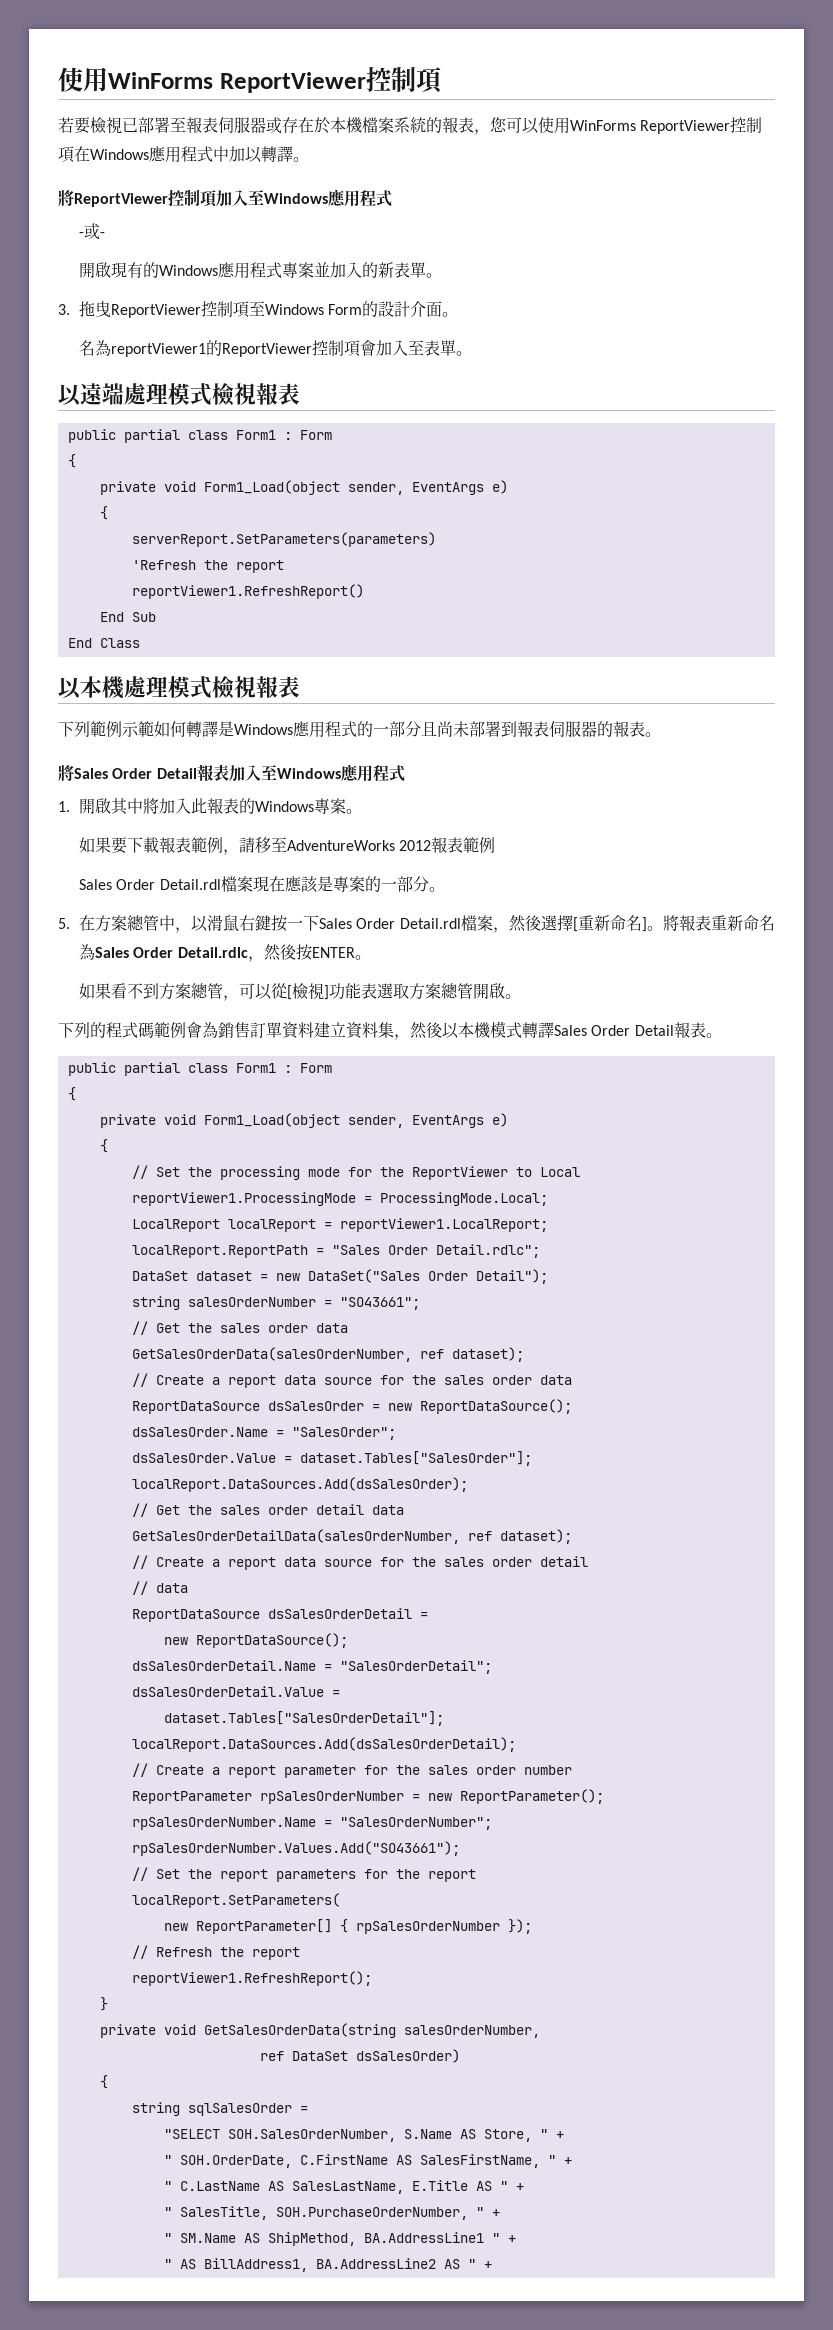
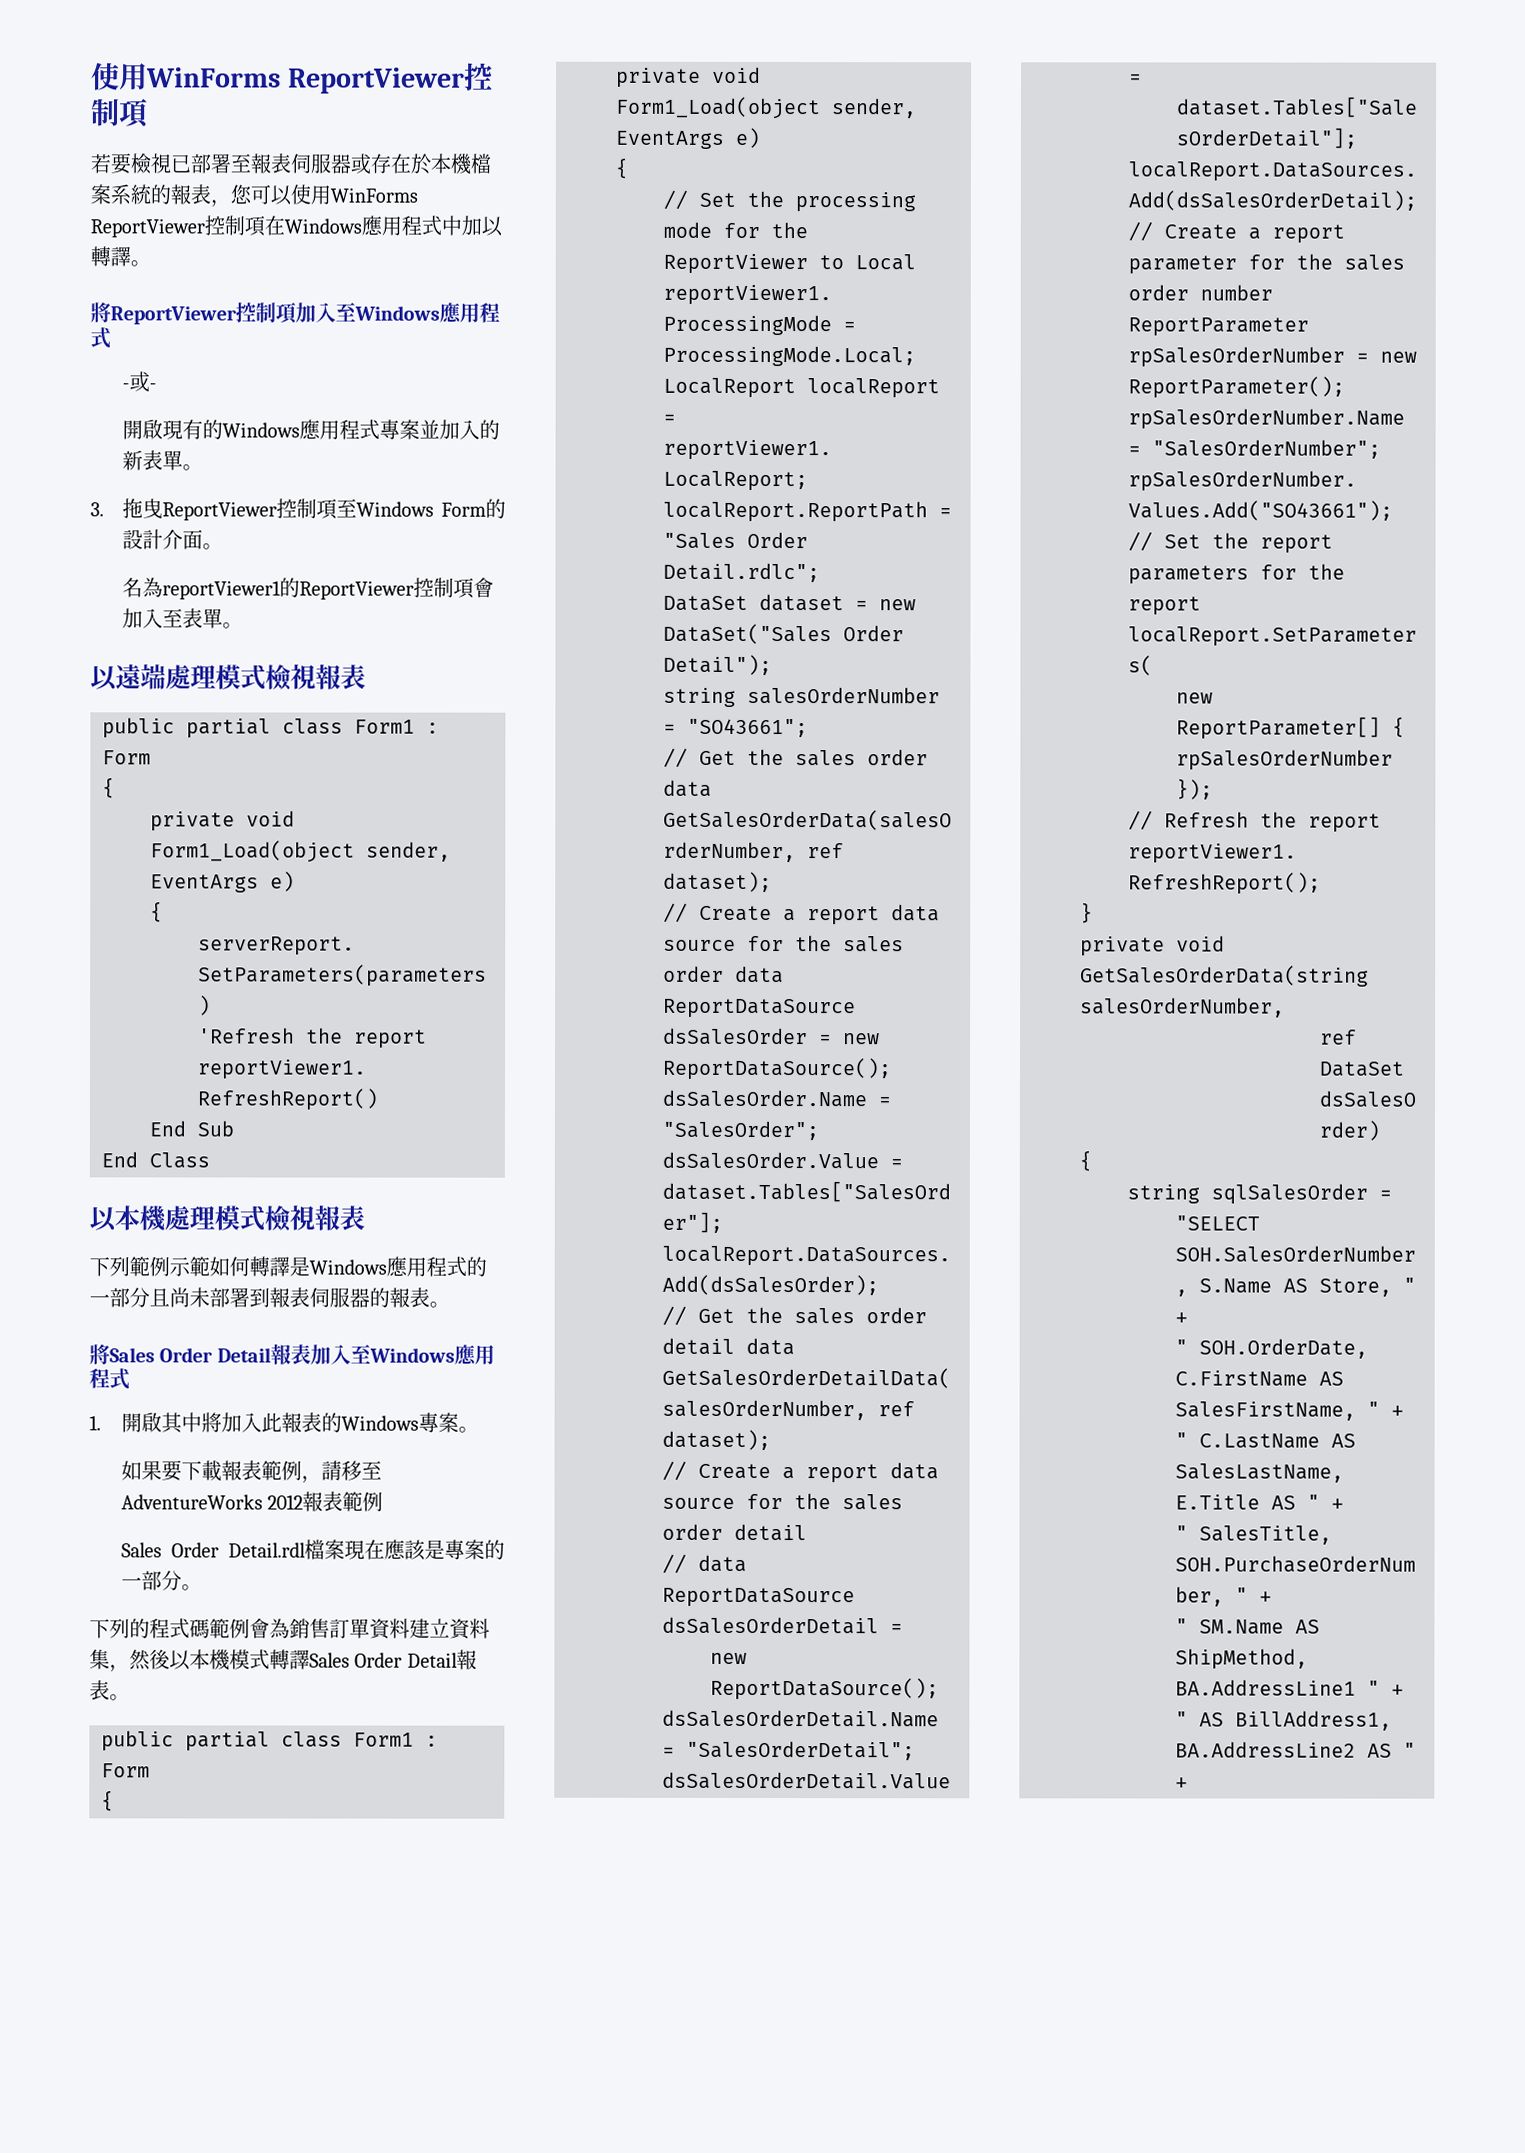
[58,915,775,933] [79,944,371,962] [79,983,522,1001] // 5.在方案總管中，以滑鼠右鍵按一下Sales Order Detail.rdl檔案，然後選擇[重新命名]。將報表重新命名為Sales Order Detail.rdlc，然後按ENTER。 // 如果看不到方案總管，可以從[檢視]功能表選取方案總管開啟。 -> (202, 1587) none

